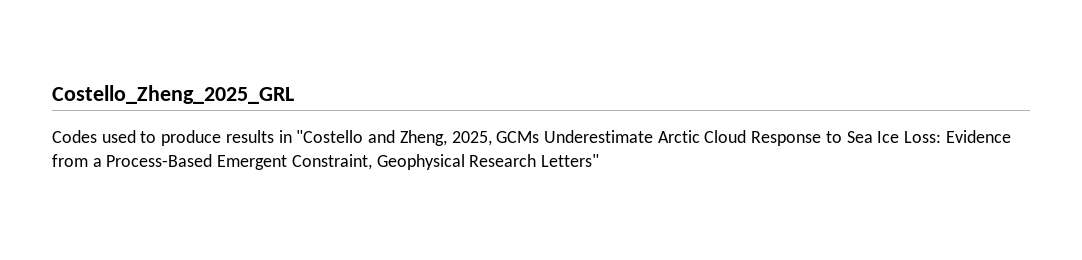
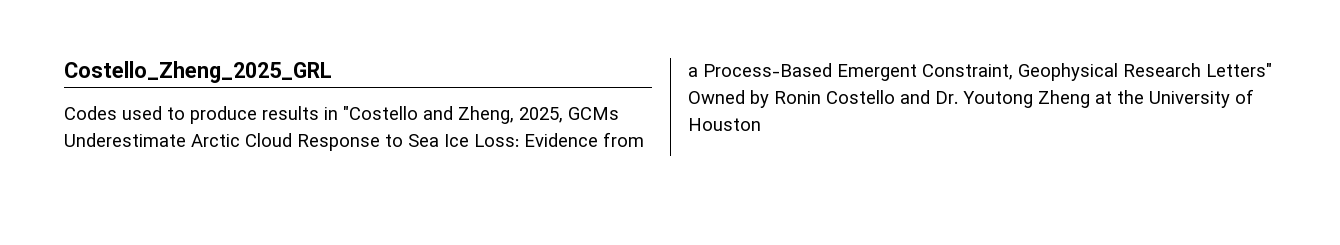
(600, 160) none -> [688,89,1254,108] [688,118,761,131] Owned by Ronin Costello and Dr. Youtong Zheng at the University of Houston

